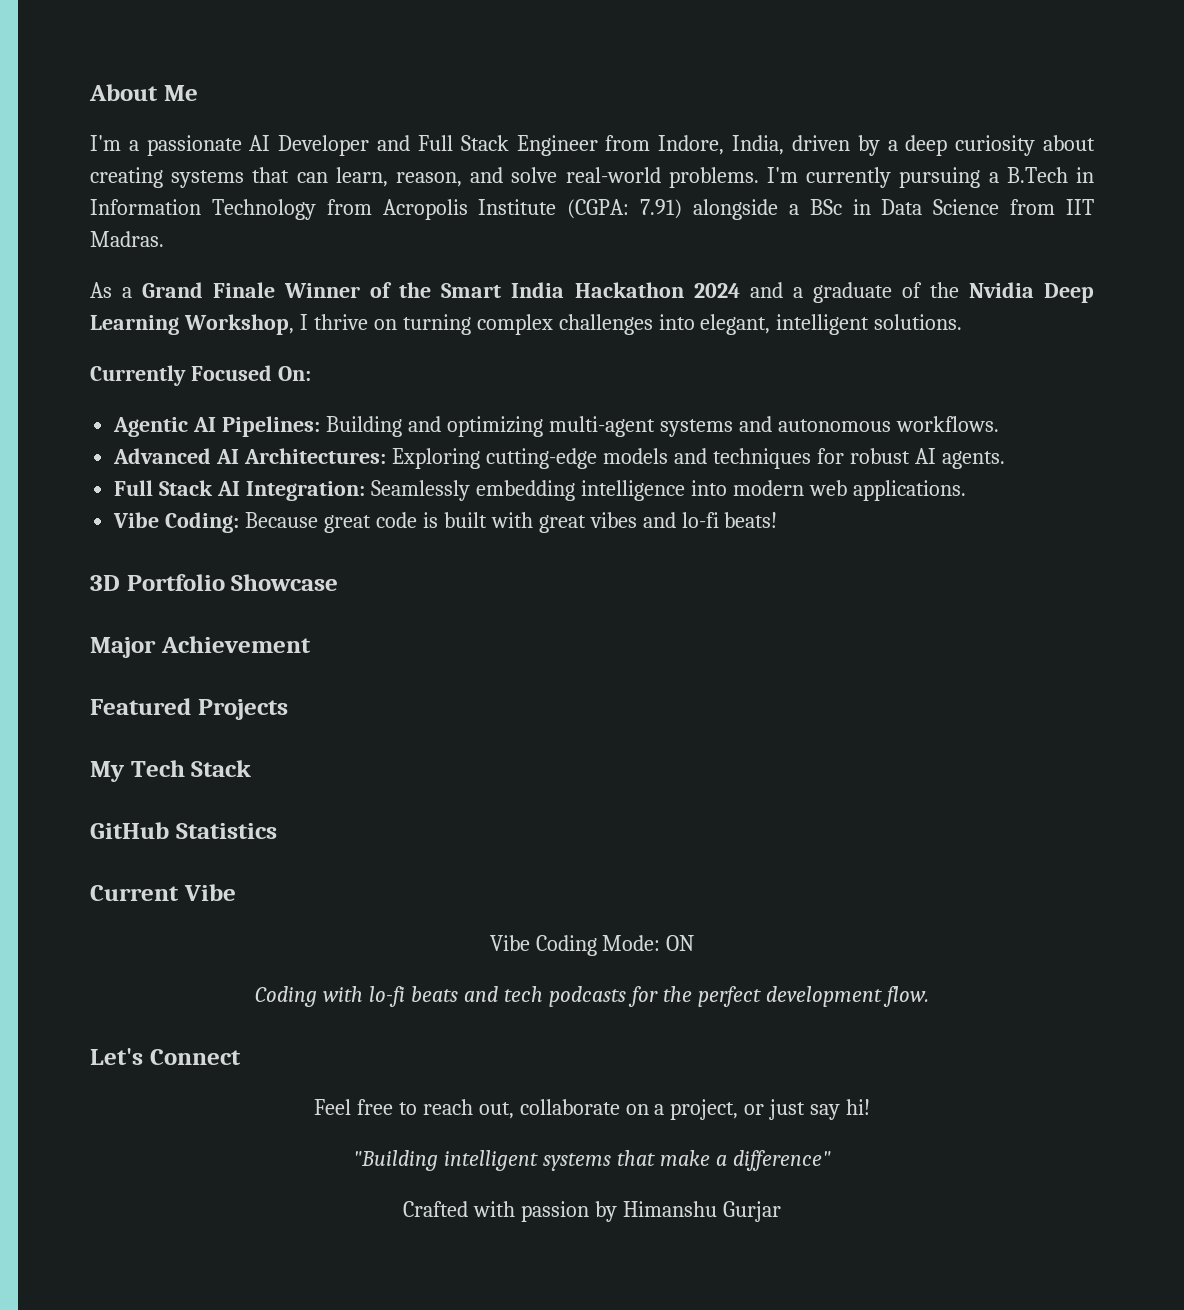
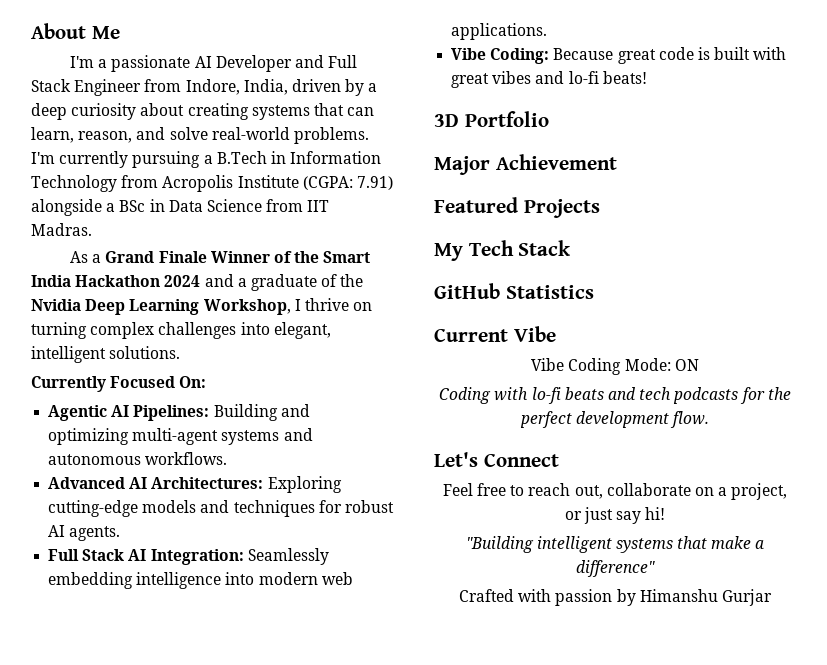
[231,574,339,591] Showcase -> (549, 119) none

